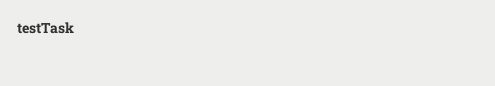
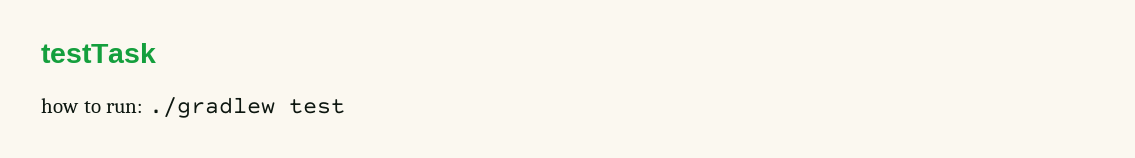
(74, 28) none -> [41,97,345,118] // how to run: ./gradlew test

